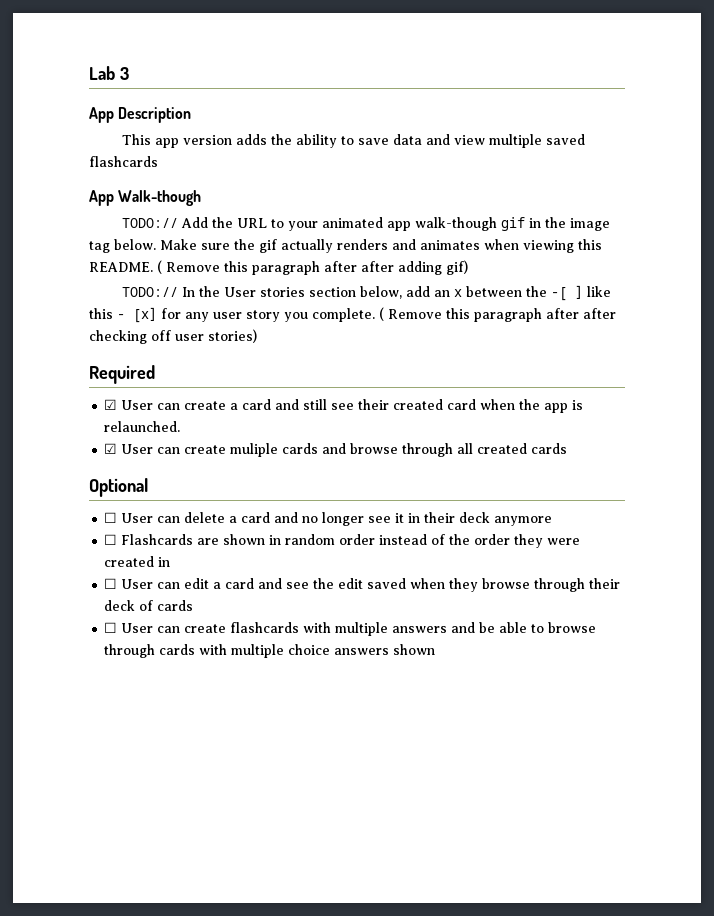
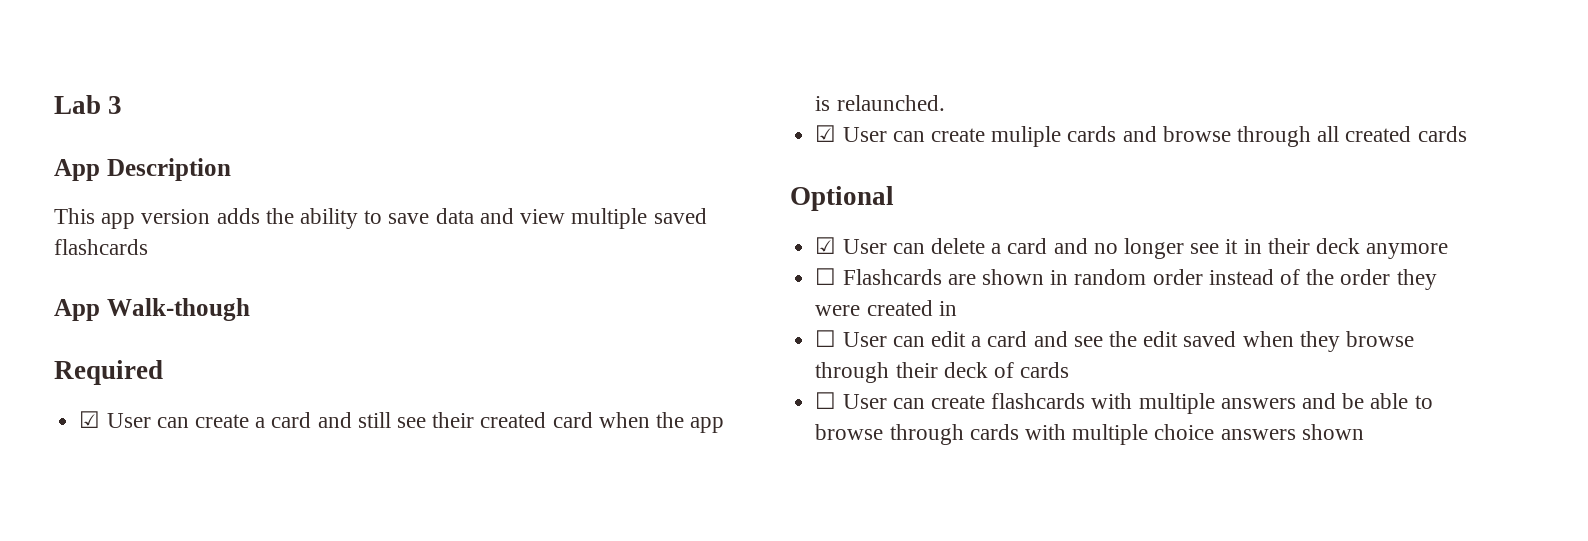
[121,217,610,231] [89,239,602,253] [89,260,468,275] [121,285,611,301] [89,307,616,323] [89,329,257,344] // TODO:// Add the URL to your animated app walk-though gif in the image tag below. Make sure the gif actually renders and animates when viewing this README. ( Remove this paragraph after after adding gif) // TODO:// In the User stories section below, add an x between the -[ ] like this - [x] for any user story you complete. ( Remove this paragraph after after checking off user stories) -> (250, 309) none
[104,512,118,523] ☐ -> [815,237,837,254] ☑

